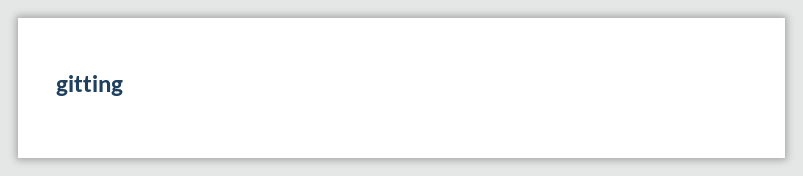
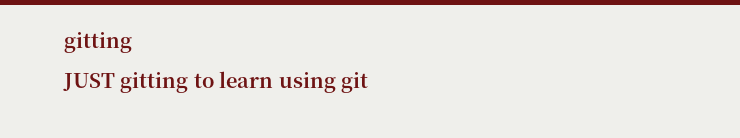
[56,75,123,96] gitting -> [64,32,132,53] [63,71,368,93] gitting // JUST gitting to learn using git

